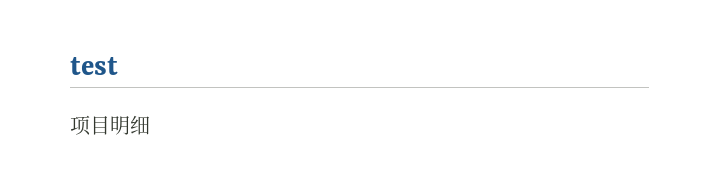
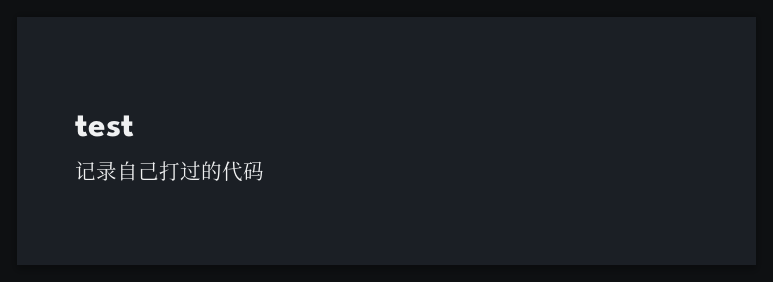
[70,115,150,136] 项目明细 -> [75,161,264,182] 记录自己打过的代码

